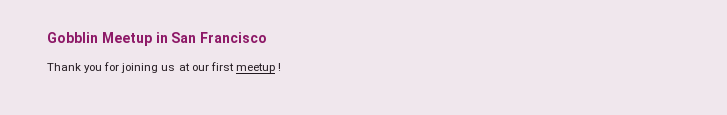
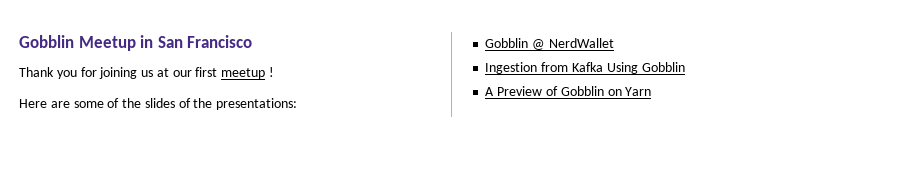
(281, 67) none -> [19,98,298,110] [485,38,614,50] [485,62,685,74] [485,86,652,96] // Here are some of the slides of the presentations: // Gobblin @ NerdWallet // Ingestion from Kafka Using Gobblin // A Preview of Gobblin on Yarn

